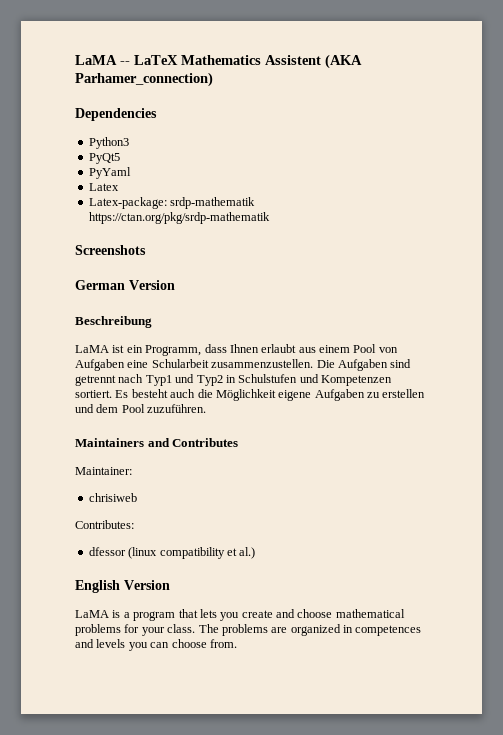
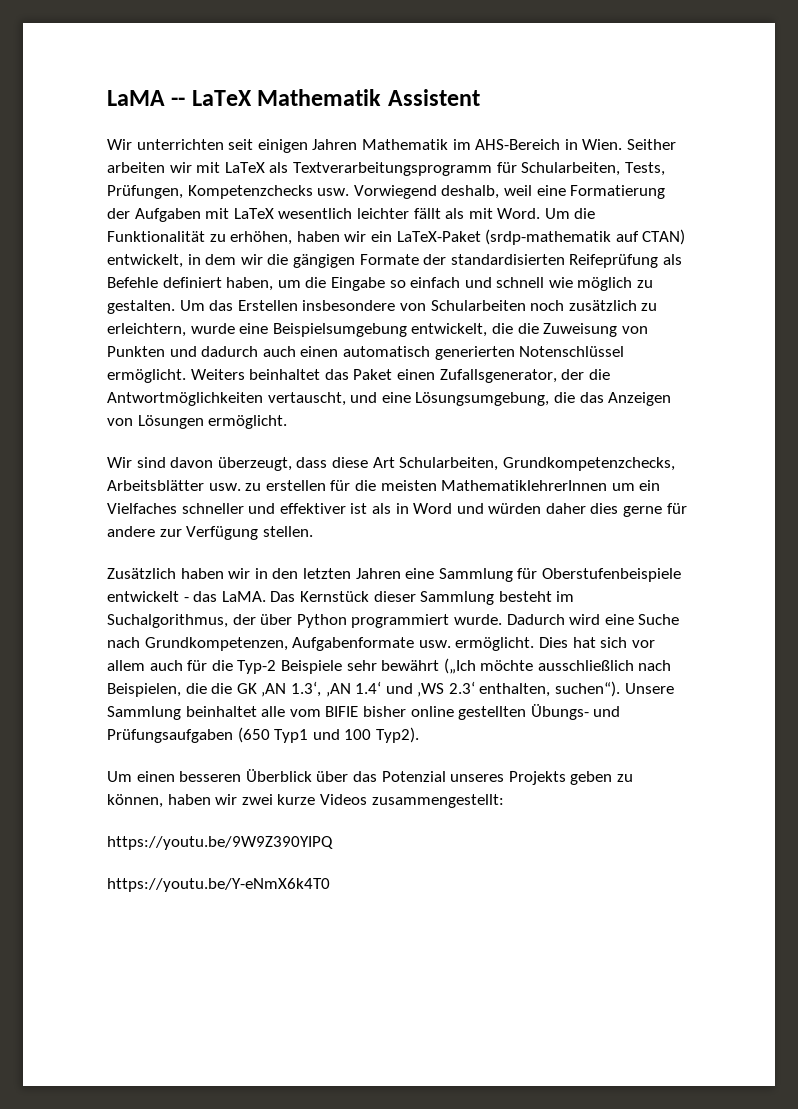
[181,55,261,65] Mathematics -> [257,89,382,106] Mathematik
[325,54,362,69] [75,72,213,87] [75,108,157,121] [88,137,129,149] [88,153,120,164] [88,167,131,179] [88,183,119,191] [88,197,256,209] [88,212,270,224] [75,245,146,255] [75,280,175,290] [75,316,152,328] [75,344,398,356] [75,359,412,371] [75,374,392,386] [75,389,426,401] [75,404,207,413] [75,438,239,447] [75,467,132,475] [88,493,137,502] [75,520,134,529] [88,547,256,559] [75,580,170,593] [75,609,405,621] [75,624,422,636] [75,639,237,651] (AKA Parhamer_connection) // Dependencies // Python3 // PyQt5 // PyYaml // Latex // Latex-package: srdp-mathematik https://ctan.org/pkg/srdp-mathematik // Screenshots // German Version // Beschreibung // LaMA ist ein Programm, dass Ihnen erlaubt aus einem Pool von Aufgaben eine Schularbeit zusammenzustellen. Die Aufgaben sind getrennt nach Typ1 und Typ2 in Schulstufen und Kompetenzen sortiert. Es besteht auch die Möglichkeit eigene Aufgaben zu erstellen und dem Pool zuzuführen. // Maintainers and Contributes // Maintainer: // chrisiweb // Contributes: // dfessor (linux compatibility et al.) // English Version // LaMA is a program that lets you create and choose mathematical problems for your class. The problems are organized in competences and levels you can choose from. -> [107,139,676,153] [107,162,665,176] [107,185,666,199] [107,208,596,222] [107,229,686,245] [107,254,682,268] [107,277,654,291] [107,300,658,314] [107,323,648,337] [107,346,625,360] [107,369,610,383] [107,392,672,406] [107,415,288,429] [107,457,675,471] [107,480,661,491] [107,503,687,517] [107,526,313,540] [107,568,681,582] [107,591,575,605] [107,614,680,628] [107,637,655,651] [107,658,672,674] [107,681,674,697] [107,704,621,720] [107,727,419,743] [107,769,633,785] [107,794,504,808] [107,836,333,850] [107,878,330,892] // Wir unterrichten seit einigen Jahren Mathematik im AHS-Bereich in Wien. Seither arbeiten wir mit LaTeX als Textverarbeitungsprogramm für Schularbeiten, Tests, Prüfungen, Kompetenzchecks usw. Vorwiegend deshalb, weil eine Formatierung der Aufgaben mit LaTeX wesentlich leichter fällt als mit Word. Um die Funktionalität zu erhöhen, haben wir ein LaTeX-Paket (srdp-mathematik auf CTAN) entwickelt, in dem wir die gängigen Formate der standardisierten Reifeprüfung als Befehle definiert haben, um die Eingabe so einfach und schnell wie möglich zu gestalten. Um das Erstellen insbesondere von Schularbeiten noch zusätzlich zu erleichtern, wurde eine Beispielsumgebung entwickelt, die die Zuweisung von Punkten und dadurch auch einen automatisch generierten Notenschlüssel ermöglicht. Weiters beinhaltet das Paket einen Zufallsgenerator, der die Antwortmöglichkeiten vertauscht, und eine Lösungsumgebung, die das Anzeigen von Lösungen ermöglicht. // Wir sind davon überzeugt, dass diese Art Schularbeiten, Grundkompetenzchecks, Arbeitsblätter usw. zu erstellen für die meisten MathematiklehrerInnen um ein Vielfaches schneller und effektiver ist als in Word und würden daher dies gerne für andere zur Verfügung stellen. // Zusätzlich haben wir in den letzten Jahren eine Sammlung für Oberstufenbeispiele entwickelt - das LaMA. Das Kernstück dieser Sammlung besteht im Suchalgorithmus, der über Python programmiert wurde. Dadurch wird eine Suche nach Grundkompetenzen, Aufgabenformate usw. ermöglicht. Dies hat sich vor allem auch für die Typ-2 Beispiele sehr bewährt („Ich möchte ausschließlich nach Beispielen, die die GK ‚AN 1.3‘, ‚AN 1.4‘ und ‚WS 2.3‘ enthalten, suchen“). Unsere Sammlung beinhaltet alle vom BIFIE bisher online gestellten Übungs- und Prüfungsaufgaben (650 Typ1 und 100 Typ2). // Um einen besseren Überblick über das Potenzial unseres Projekts geben zu können, haben wir zwei kurze Videos zusammengestellt: // https://youtu.be/9W9Z390YIPQ // https://youtu.be/Y-eNmX6k4T0

